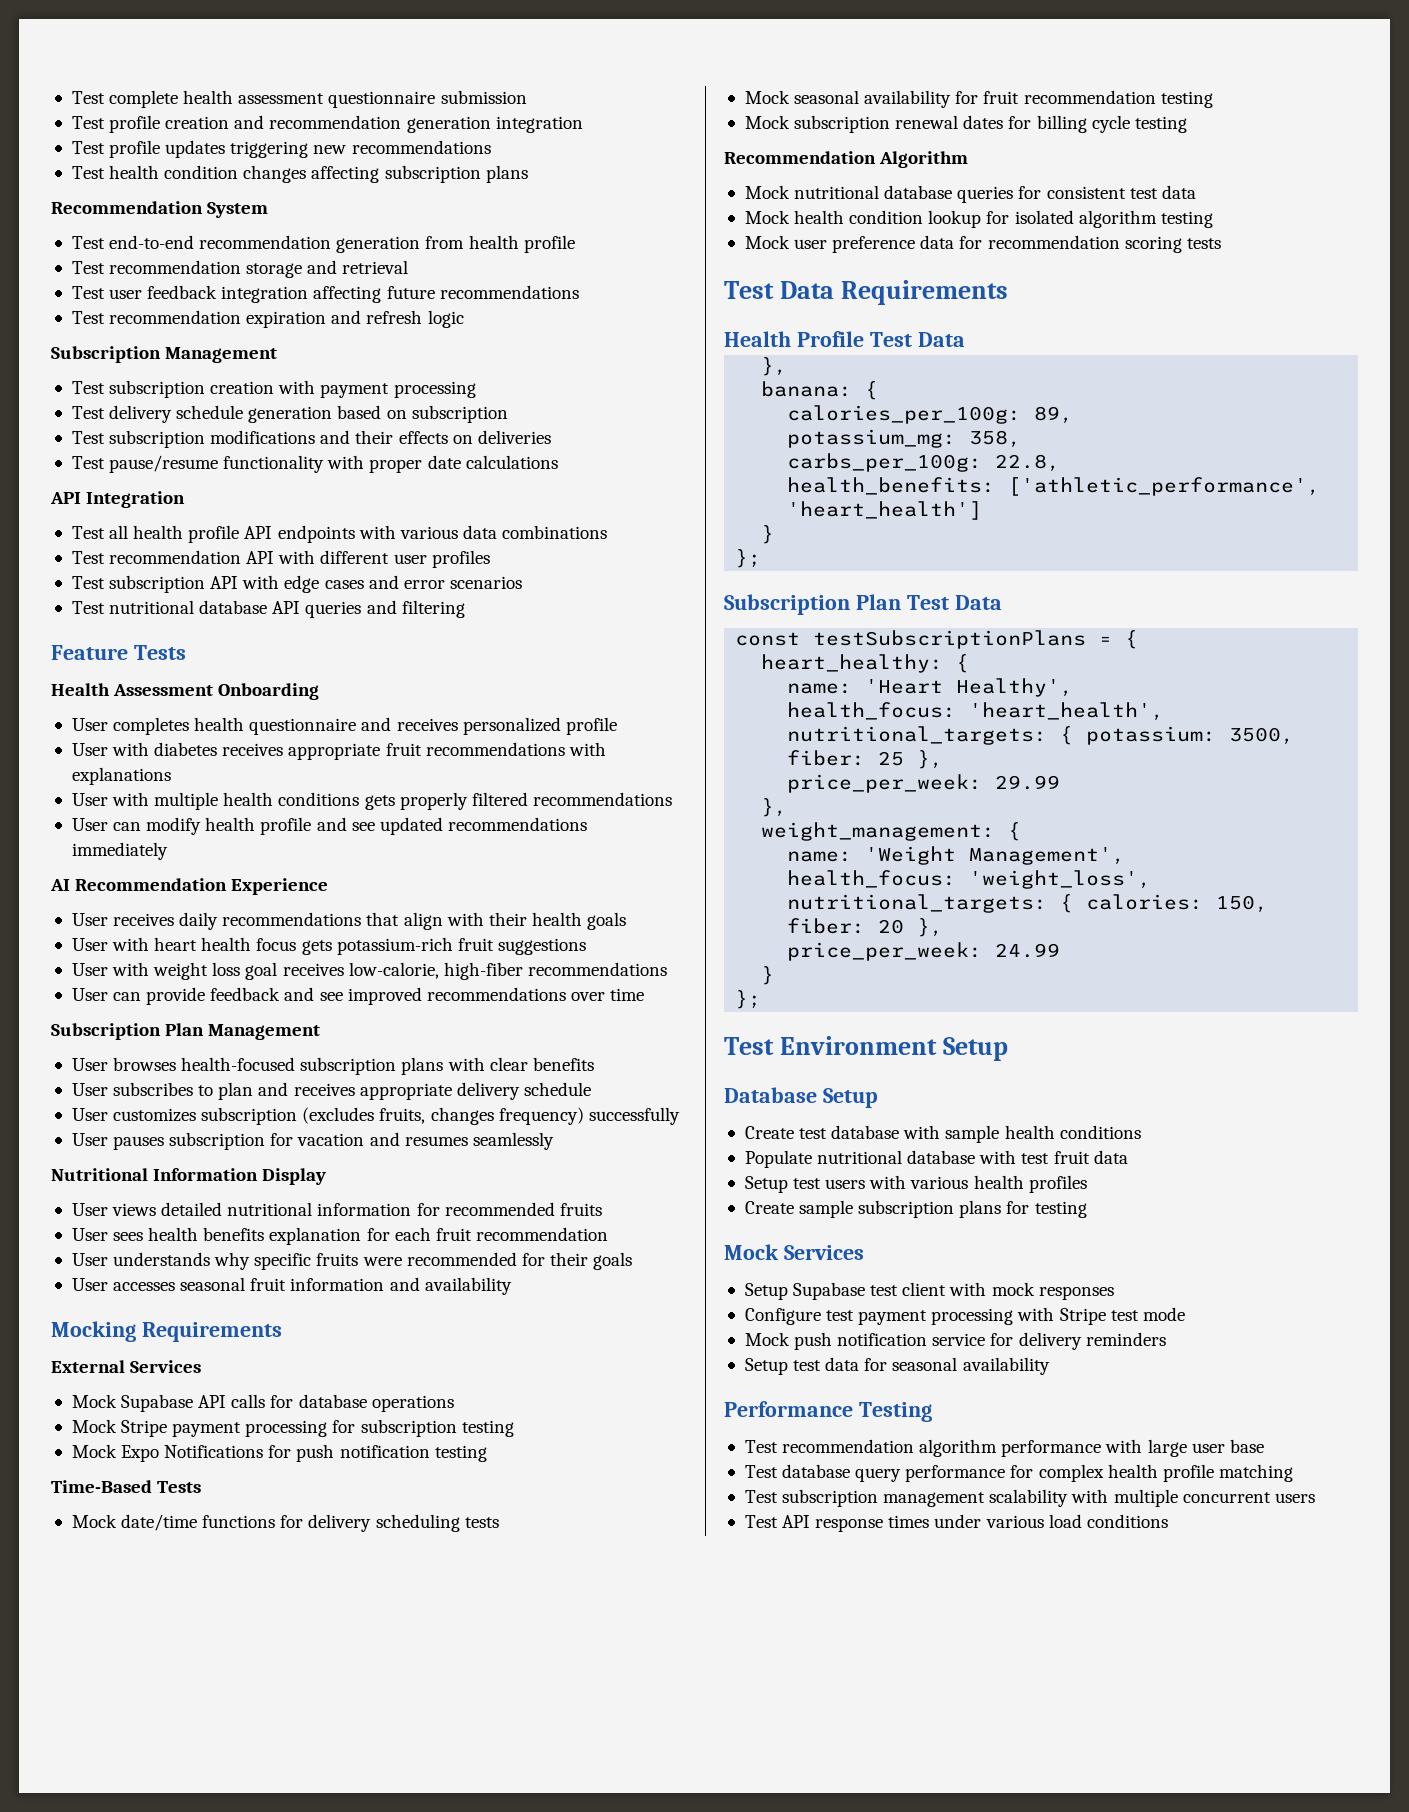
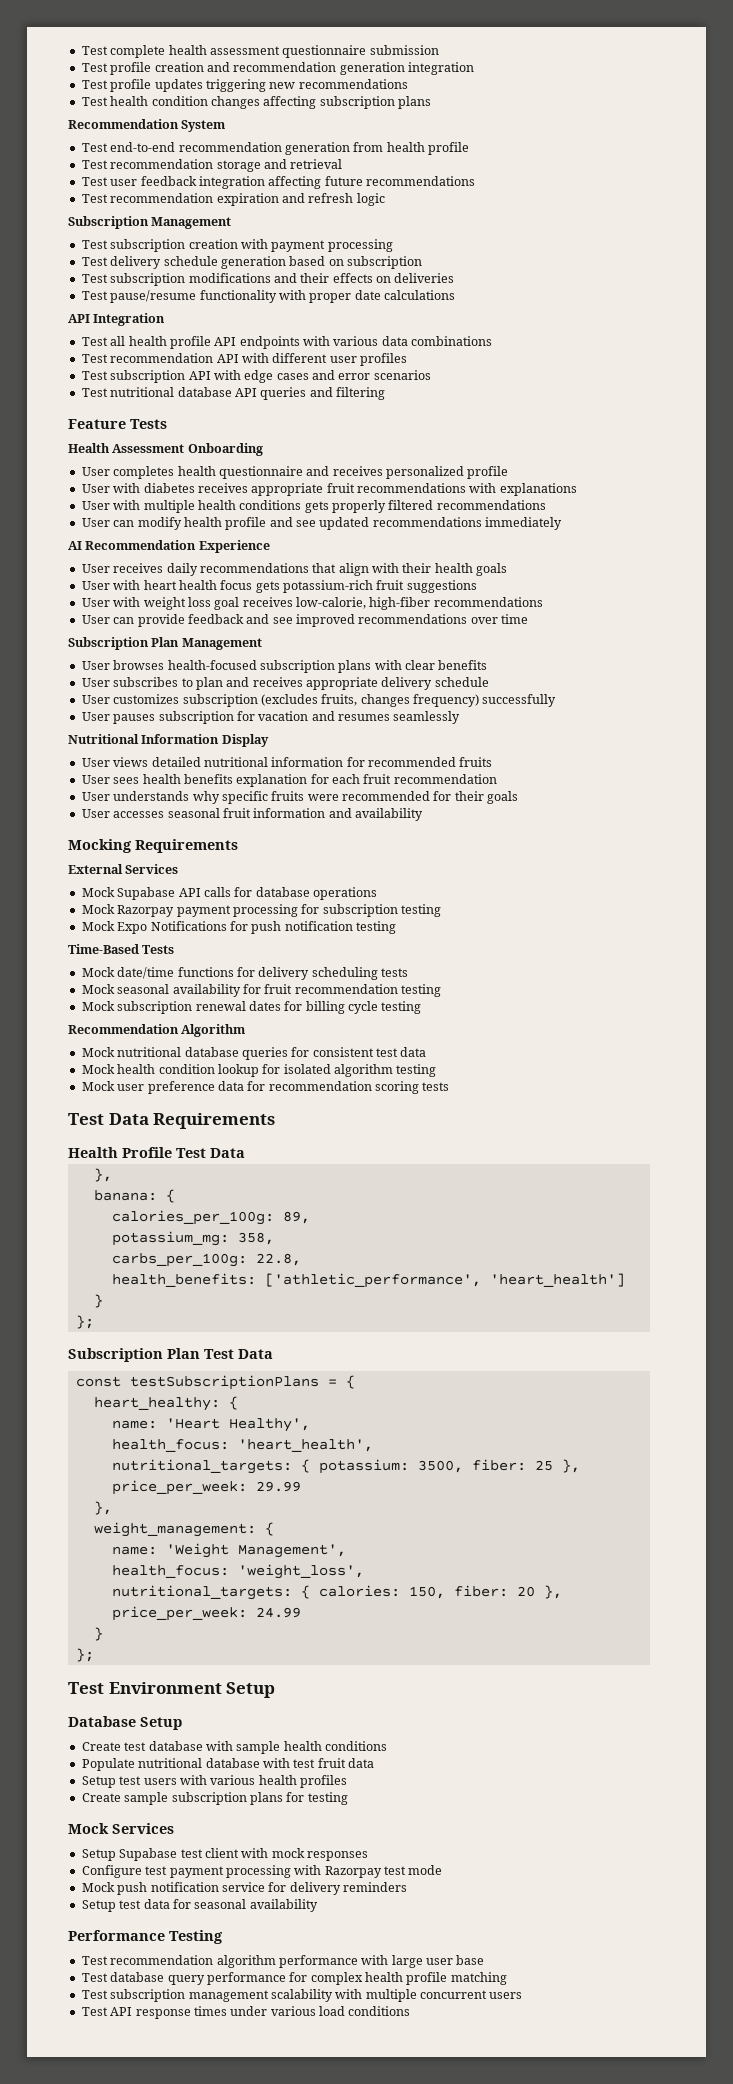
[121,1420,168,1437] Stripe -> [117,905,175,917] Razorpay
[1059,1308,1106,1325] Stripe -> [324,1866,382,1878] Razorpay

